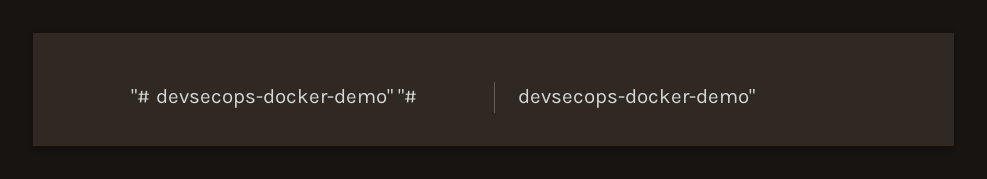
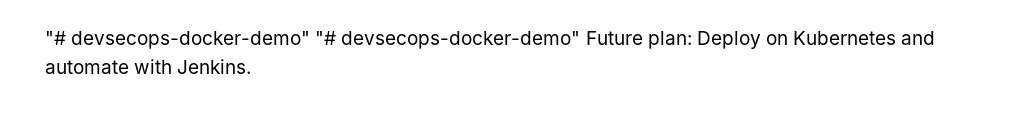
(755, 98) none -> [585,31,936,49] [45,59,252,74] Future plan: Deploy on Kubernetes and automate with Jenkins.

